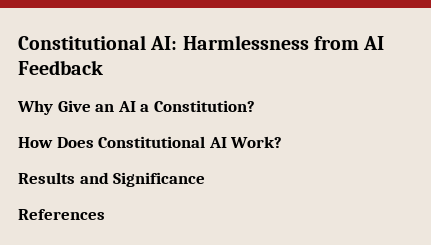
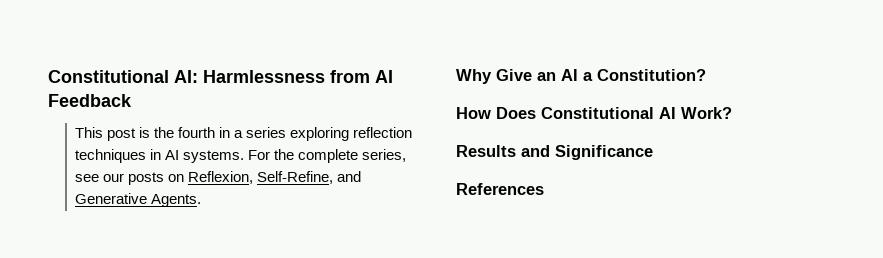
(103, 67) none -> [75,127,413,141] [75,149,407,163] [75,171,362,185] [75,193,202,207] // This post is the fourth in a series exploring reflection techniques in AI systems. For the complete series, see our posts on Reflexion, Self-Refine, and Generative Agents.

